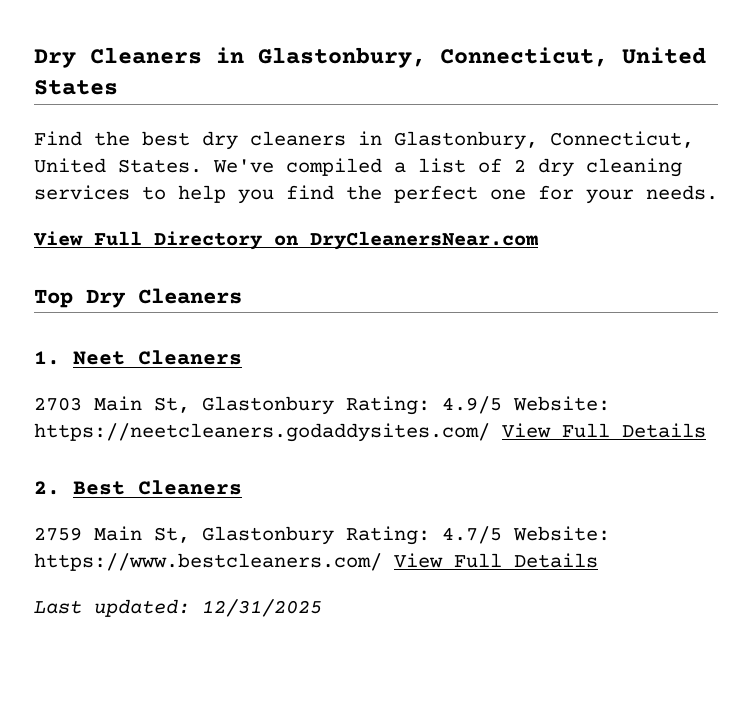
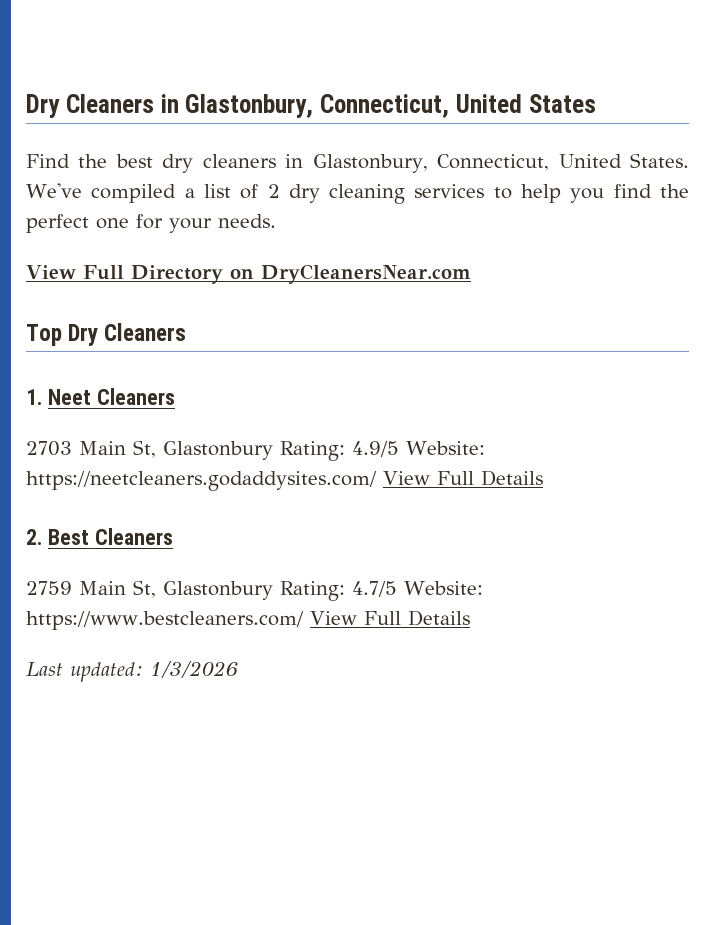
[202,599,322,617] 12/31/2025 -> [150,661,238,678] 1/3/2026

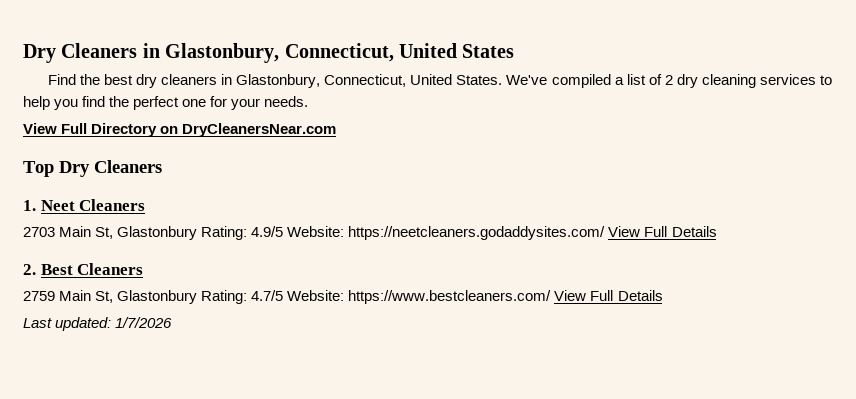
[150,661,238,678] 1/3/2026 -> [115,317,173,328] 1/7/2026

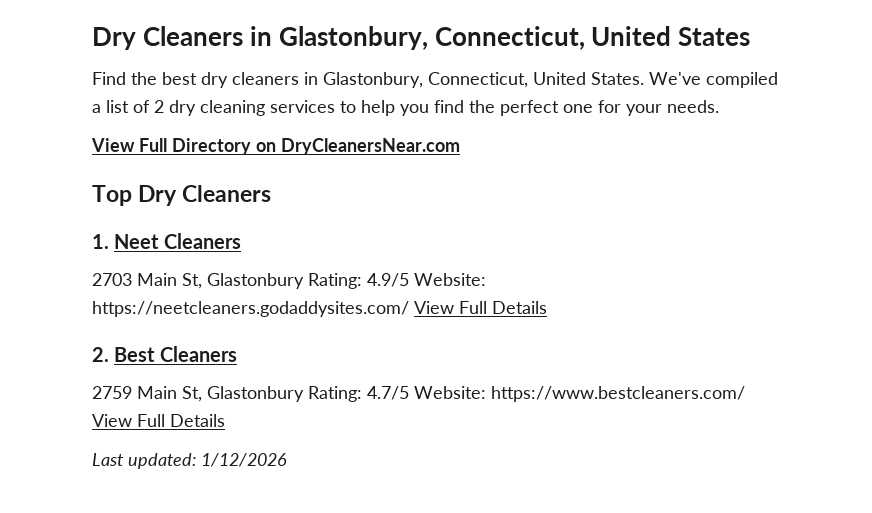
[115,317,173,328] 1/7/2026 -> [201,453,287,467] 1/12/2026

